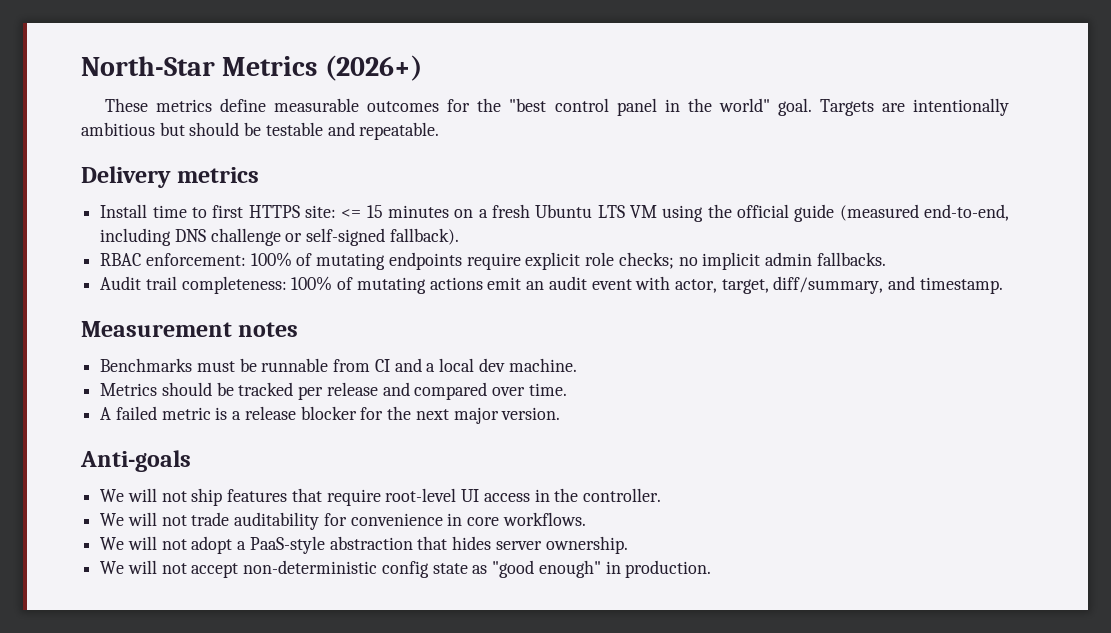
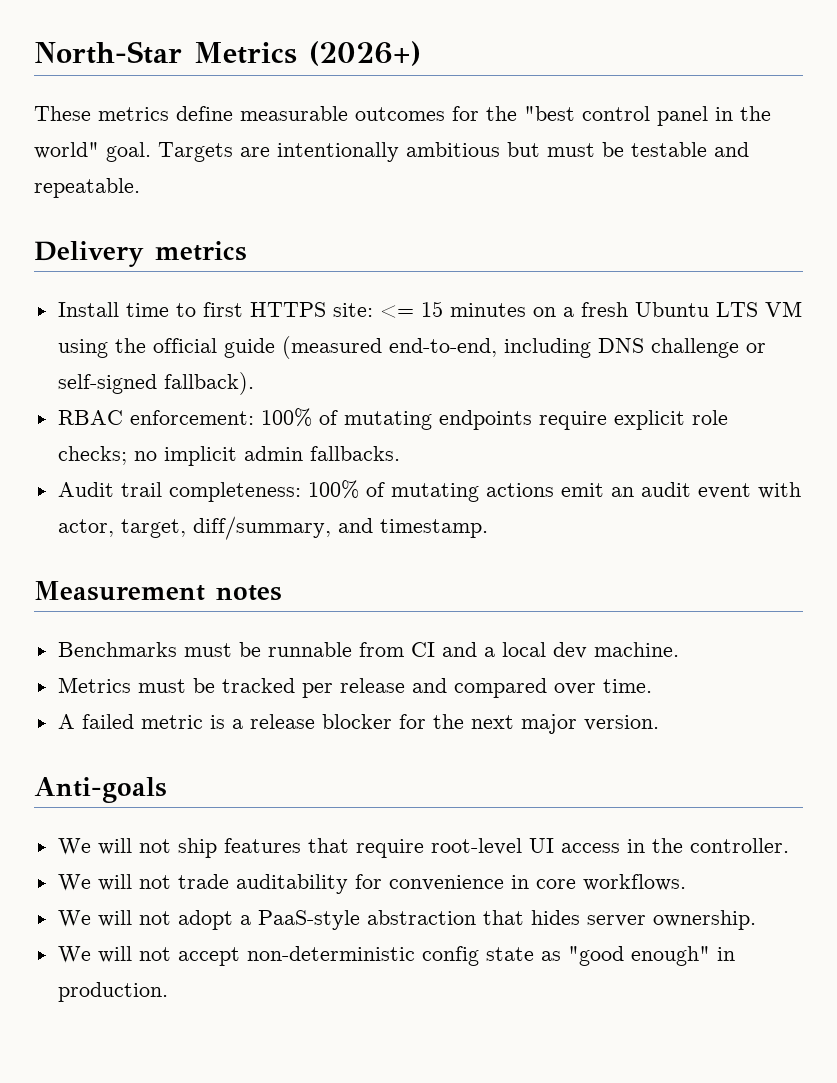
[189,122,240,136] should -> [547,143,595,157] must
[161,382,212,396] should -> [137,679,186,693] must

